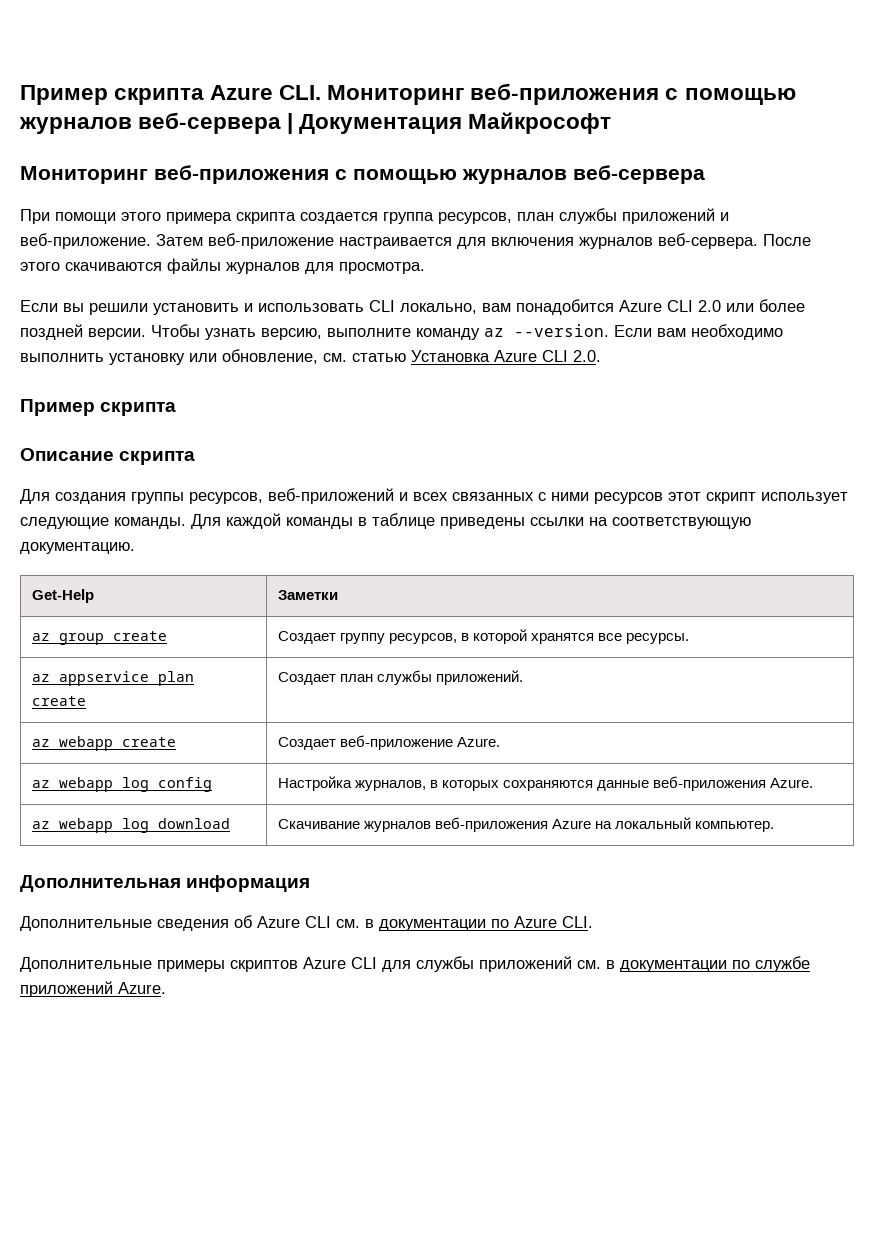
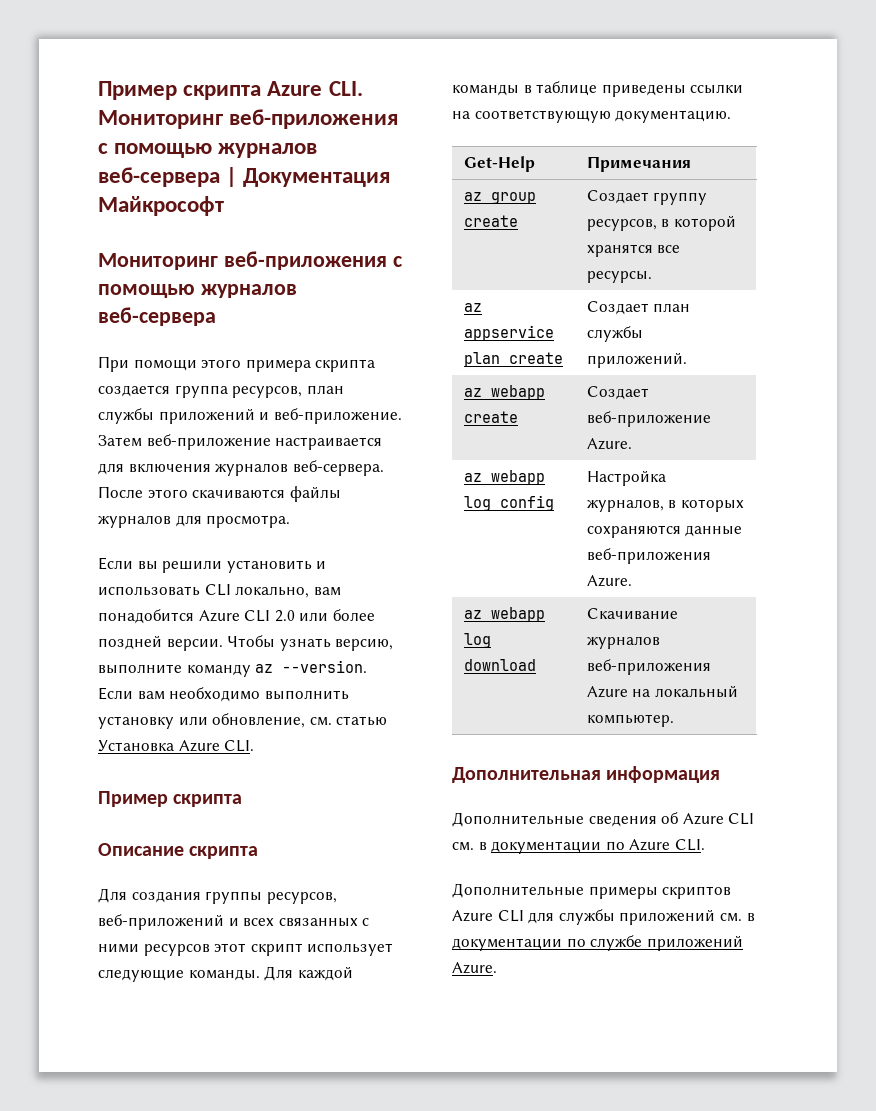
[542,350,601,362] CLI 2.0. -> [224,740,255,752] CLI.
[277,590,338,600] Заметки -> [586,156,691,172] Примечания

